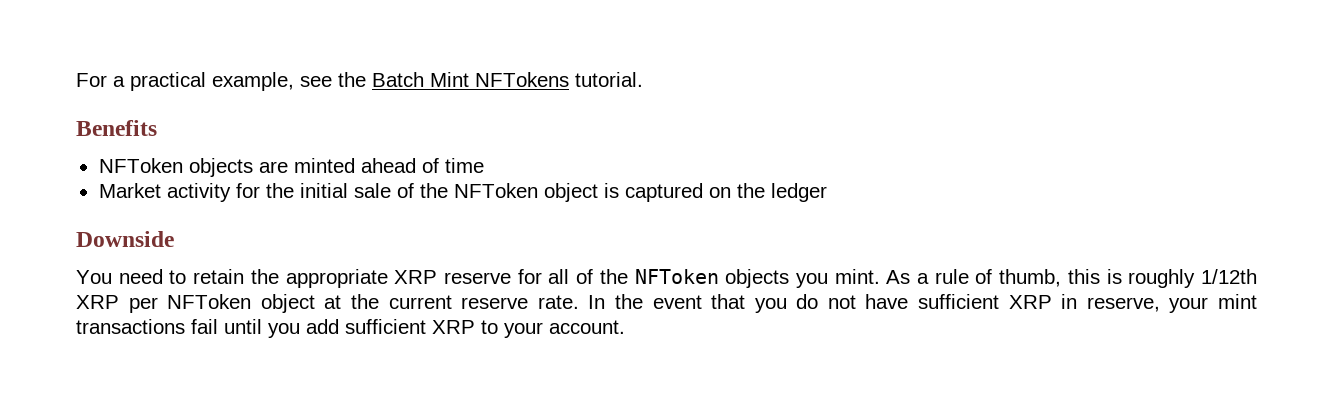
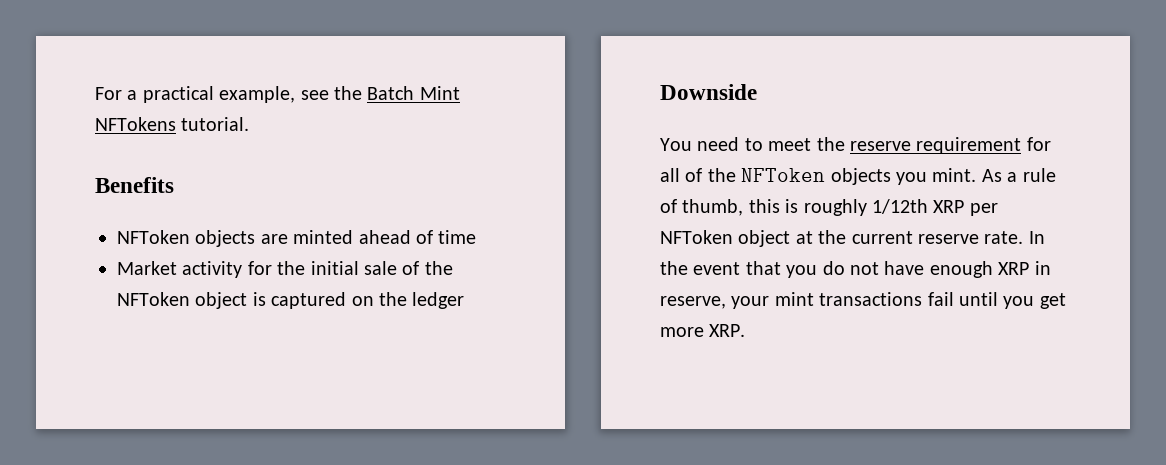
[193,269,511,288] retain the appropriate XRP reserve -> [768,137,1022,154] meet the reserve requirement
[918,294,1000,309] sufficient -> [929,261,993,278] enough
[306,319,625,338] add sufficient XRP to your account. -> [1039,293,1066,309] [660,324,746,337] get more XRP.

